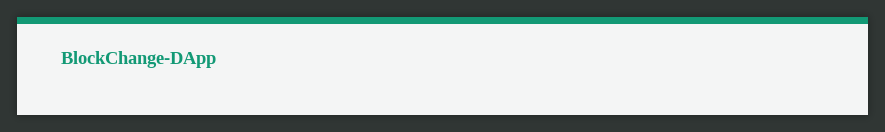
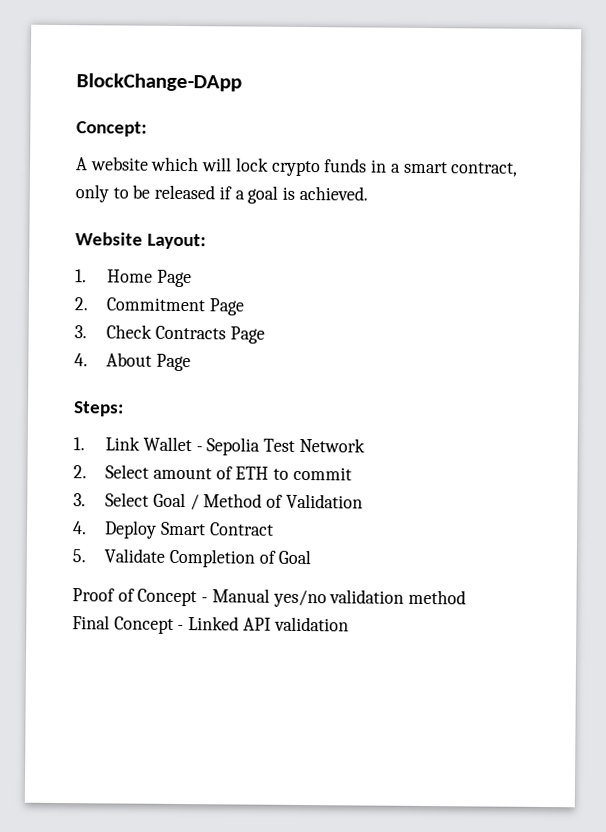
(216, 59) none -> [76,121,147,137] [76,156,519,177] [75,184,368,204] [75,232,207,250] [75,269,193,288] [74,297,245,316] [74,324,265,344] [74,352,192,372] [73,401,124,417] [73,436,365,456] [73,464,352,481] [73,492,363,511] [73,520,274,539] [72,548,312,568] [72,588,467,608] [72,615,349,634] // Concept: // A website which will lock crypto funds in a smart contract, only to be released if a goal is achieved. // Website Layout: // 1. Home Page // 2. Commitment Page // 3. Check Contracts Page // 4. About Page // Steps: // 1. Link Wallet - Sepolia Test Network // 2. Select amount of ETH to commit // 3. Select Goal / Method of Validation // 4. Deploy Smart Contract // 5. Validate Completion of Goal // Proof of Concept - Manual yes/no validation method // Final Concept - Linked API validation

